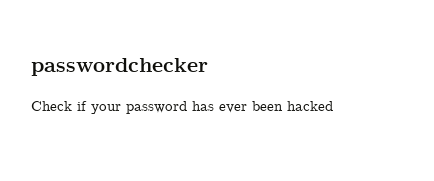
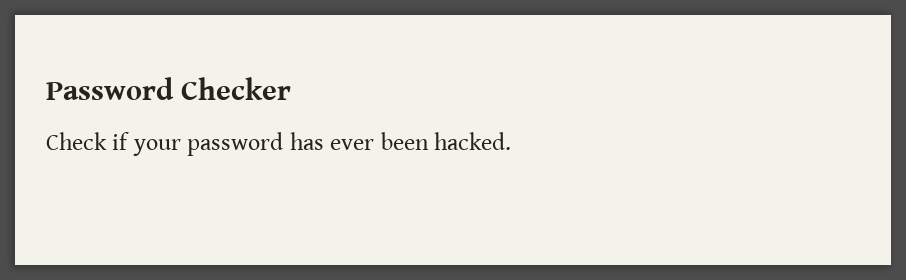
[31,58,208,76] passwordchecker -> [46,77,292,100] Password Checker
[287,101,333,111] hacked -> [434,132,512,150] hacked.

